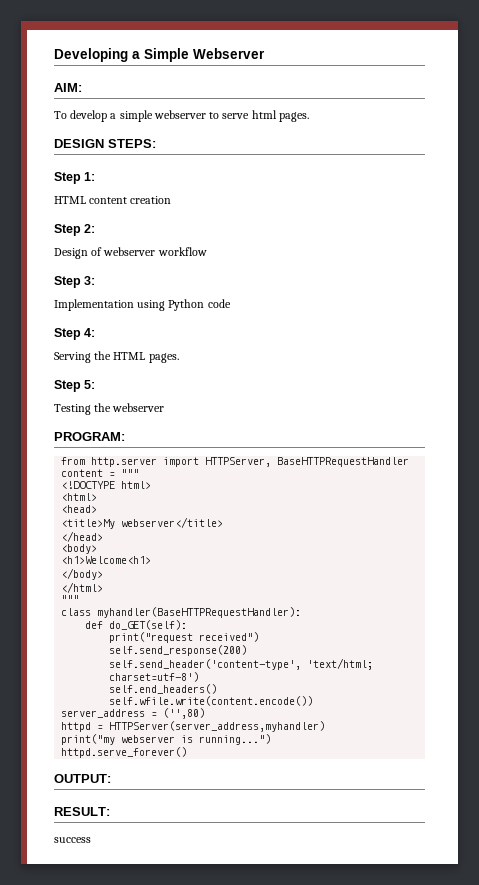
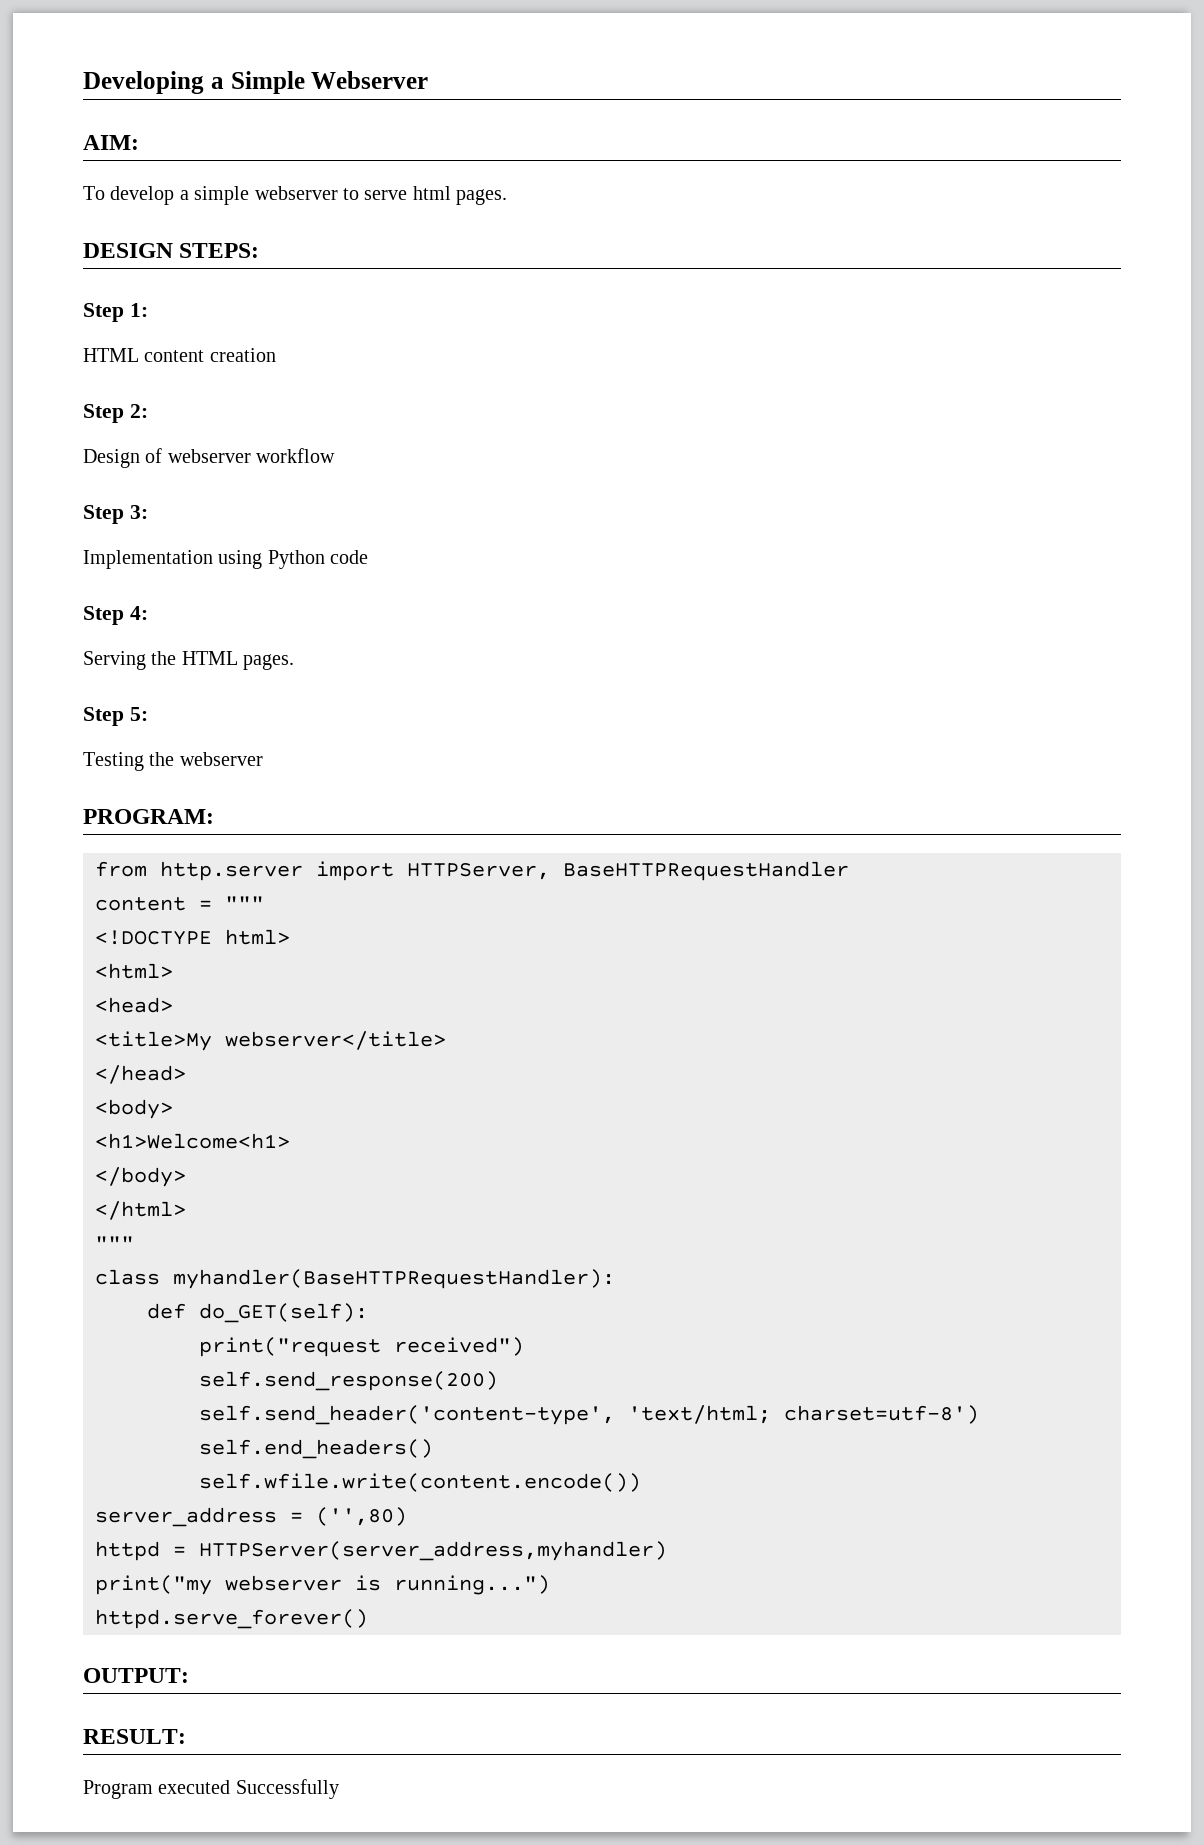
[54,837,91,843] success -> [83,1779,339,1799] Program executed Successfully

